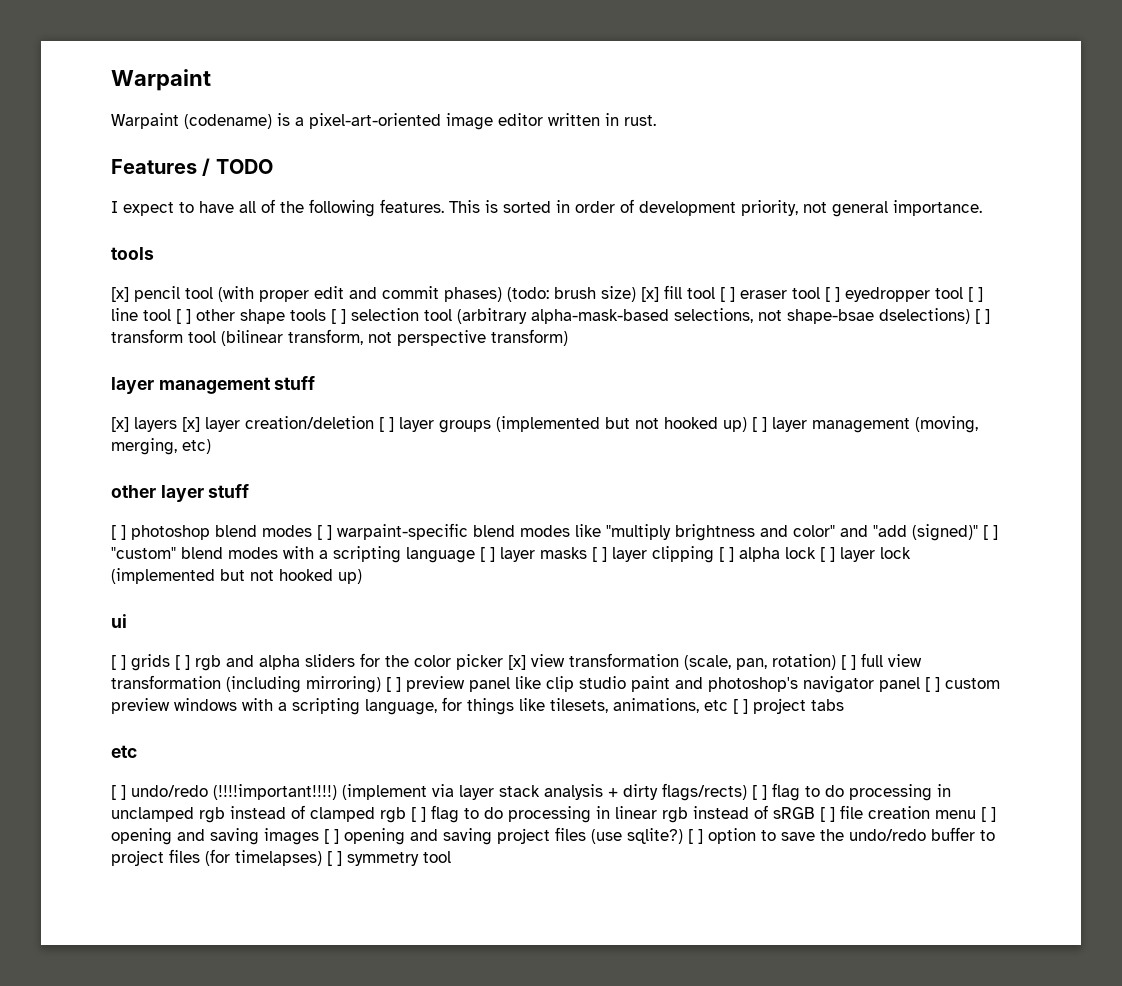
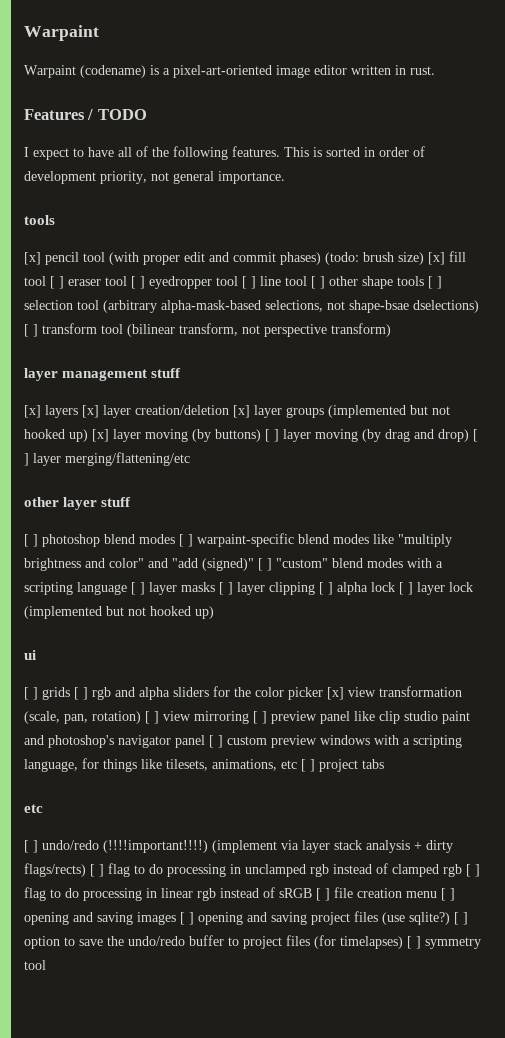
[379,417,394,432] [ ] -> [233,405,250,418] [x]
[752,416,978,433] [111,438,211,455] [ ] layer management (moving, merging, etc) -> [92,429,478,442] [24,452,190,466] [x] layer moving (by buttons) [ ] layer moving (by drag and drop) [ ] layer merging/flattening/etc
[861,653,922,667] [111,675,381,693] full view transformation (including mirroring) -> [163,711,249,724] view mirroring

